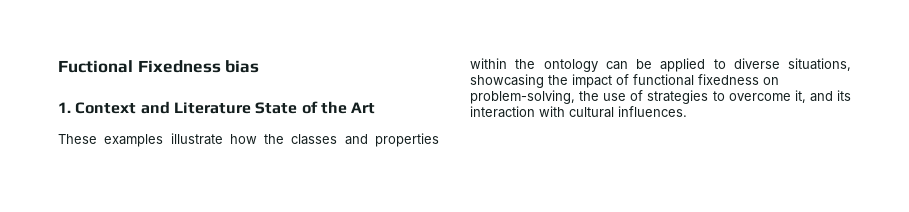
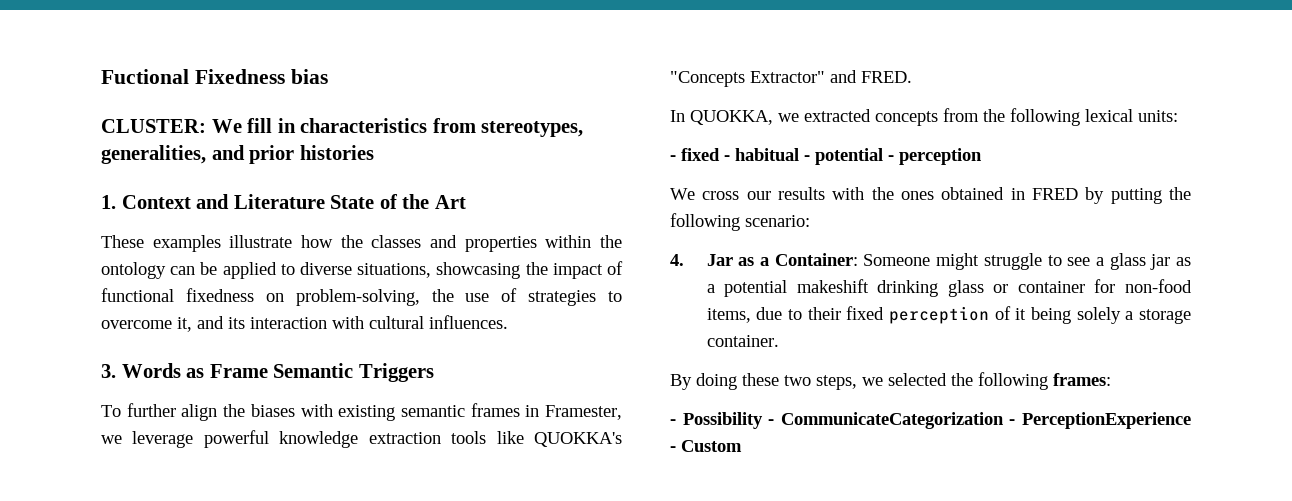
(260, 66) none -> [101,118,584,137] [101,145,374,164] // CLUSTER: We fill in characteristics from stereotypes, generalities, and prior histories
(687, 111) none -> [101,363,434,382] [101,403,622,421] [101,430,622,448] [670,70,912,87] [670,108,1178,126] [670,148,982,165] [670,187,1191,204] [670,213,810,231] [670,253,1191,270] [706,279,1192,297] [706,306,1191,324] [706,335,779,347] [670,372,1111,390] [670,412,1191,429] [670,440,742,452] // 3. Words as Frame Semantic Triggers // To further align the biases with existing semantic frames in Framester, we leverage powerful knowledge extraction tools like QUOKKA's "Concepts Extractor" and FRED. // In QUOKKA, we extracted concepts from the following lexical units: // - fixed - habitual - potential - perception // We cross our results with the ones obtained in FRED by putting the following scenario: // 4. Jar as a Container: Someone might struggle to see a glass jar as a potential makeshift drinking glass or container for non-food items, due to their fixed perception of it being solely a storage container. // By doing these two steps, we selected the following frames: // - Possibility - CommunicateCategorization - PerceptionExperience - Custom

